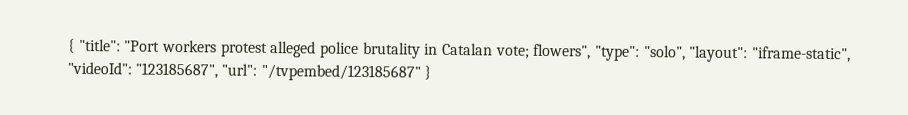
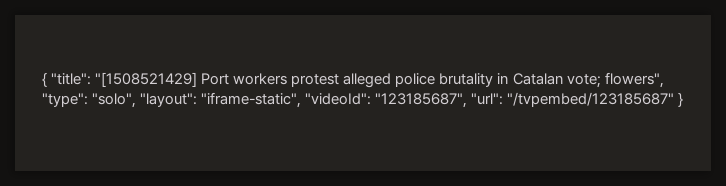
[124,40,161,52] "Port -> [95,72,230,87] "[1508521429] Port

